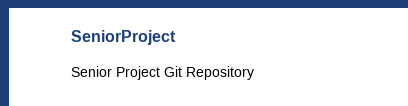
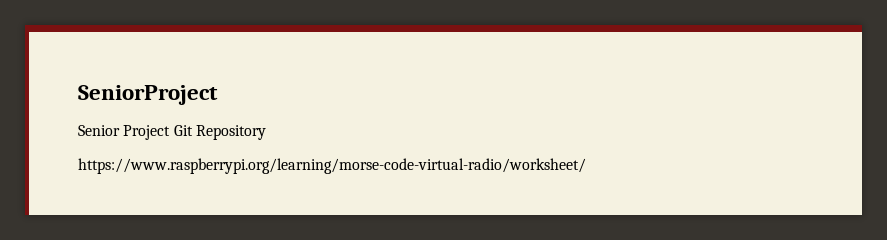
(254, 73) none -> [78,158,586,174] // https://www.raspberrypi.org/learning/morse-code-virtual-radio/worksheet/

